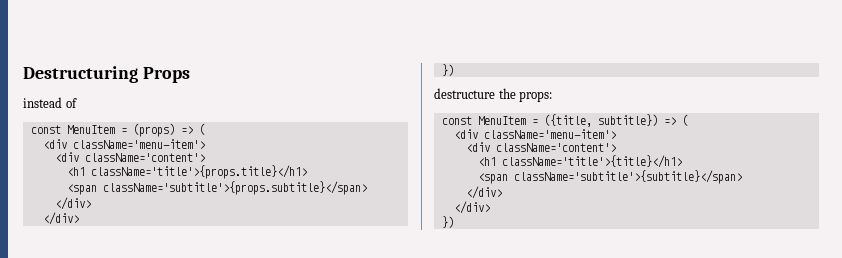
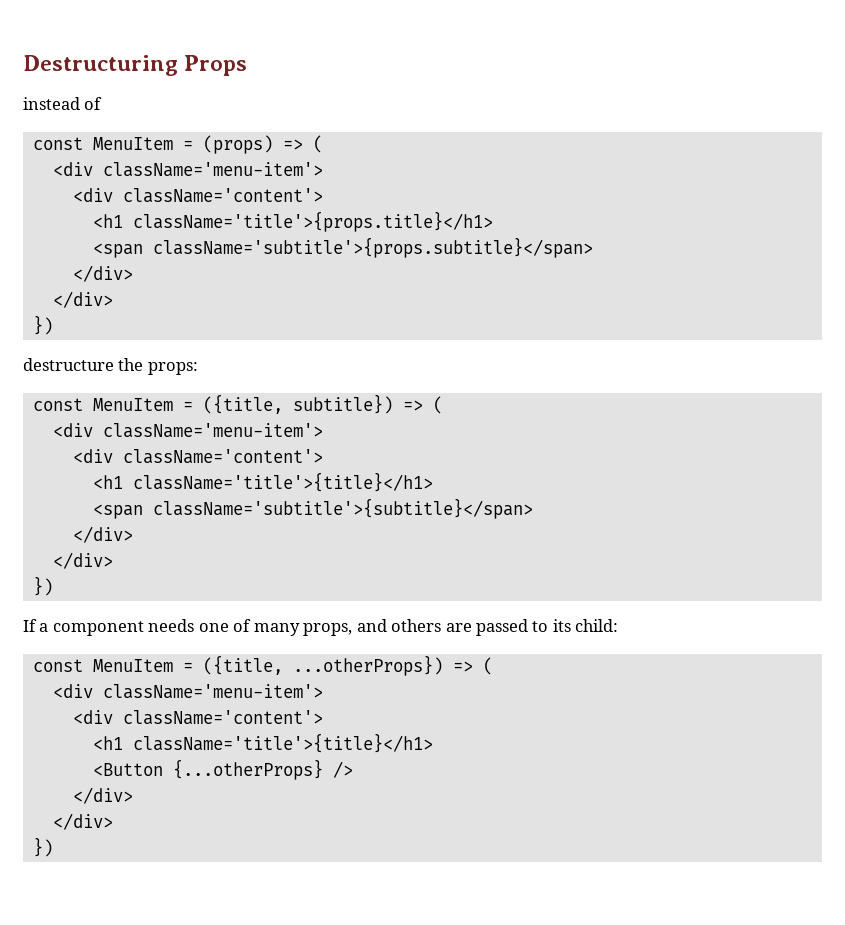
(454, 222) none -> [23,619,619,636] [32,655,493,676] [52,684,323,699] [72,710,323,725] [92,733,433,753] [92,759,353,780] [72,787,133,804] [52,813,113,830] [32,837,53,857] // If a component needs one of many props, and others are passed to its child: // const MenuItem = ({title, ...otherProps}) => ( // <div className='menu-item'> // <div className='content'> // <h1 className='title'>{title}</h1> // <Button {...otherProps} /> // </div> // </div> // })

